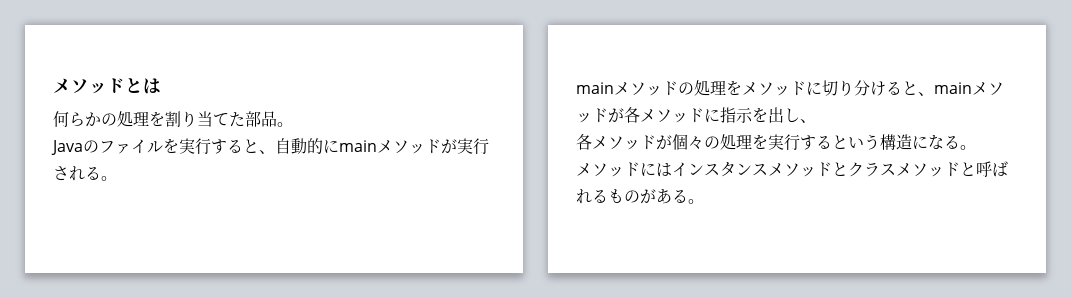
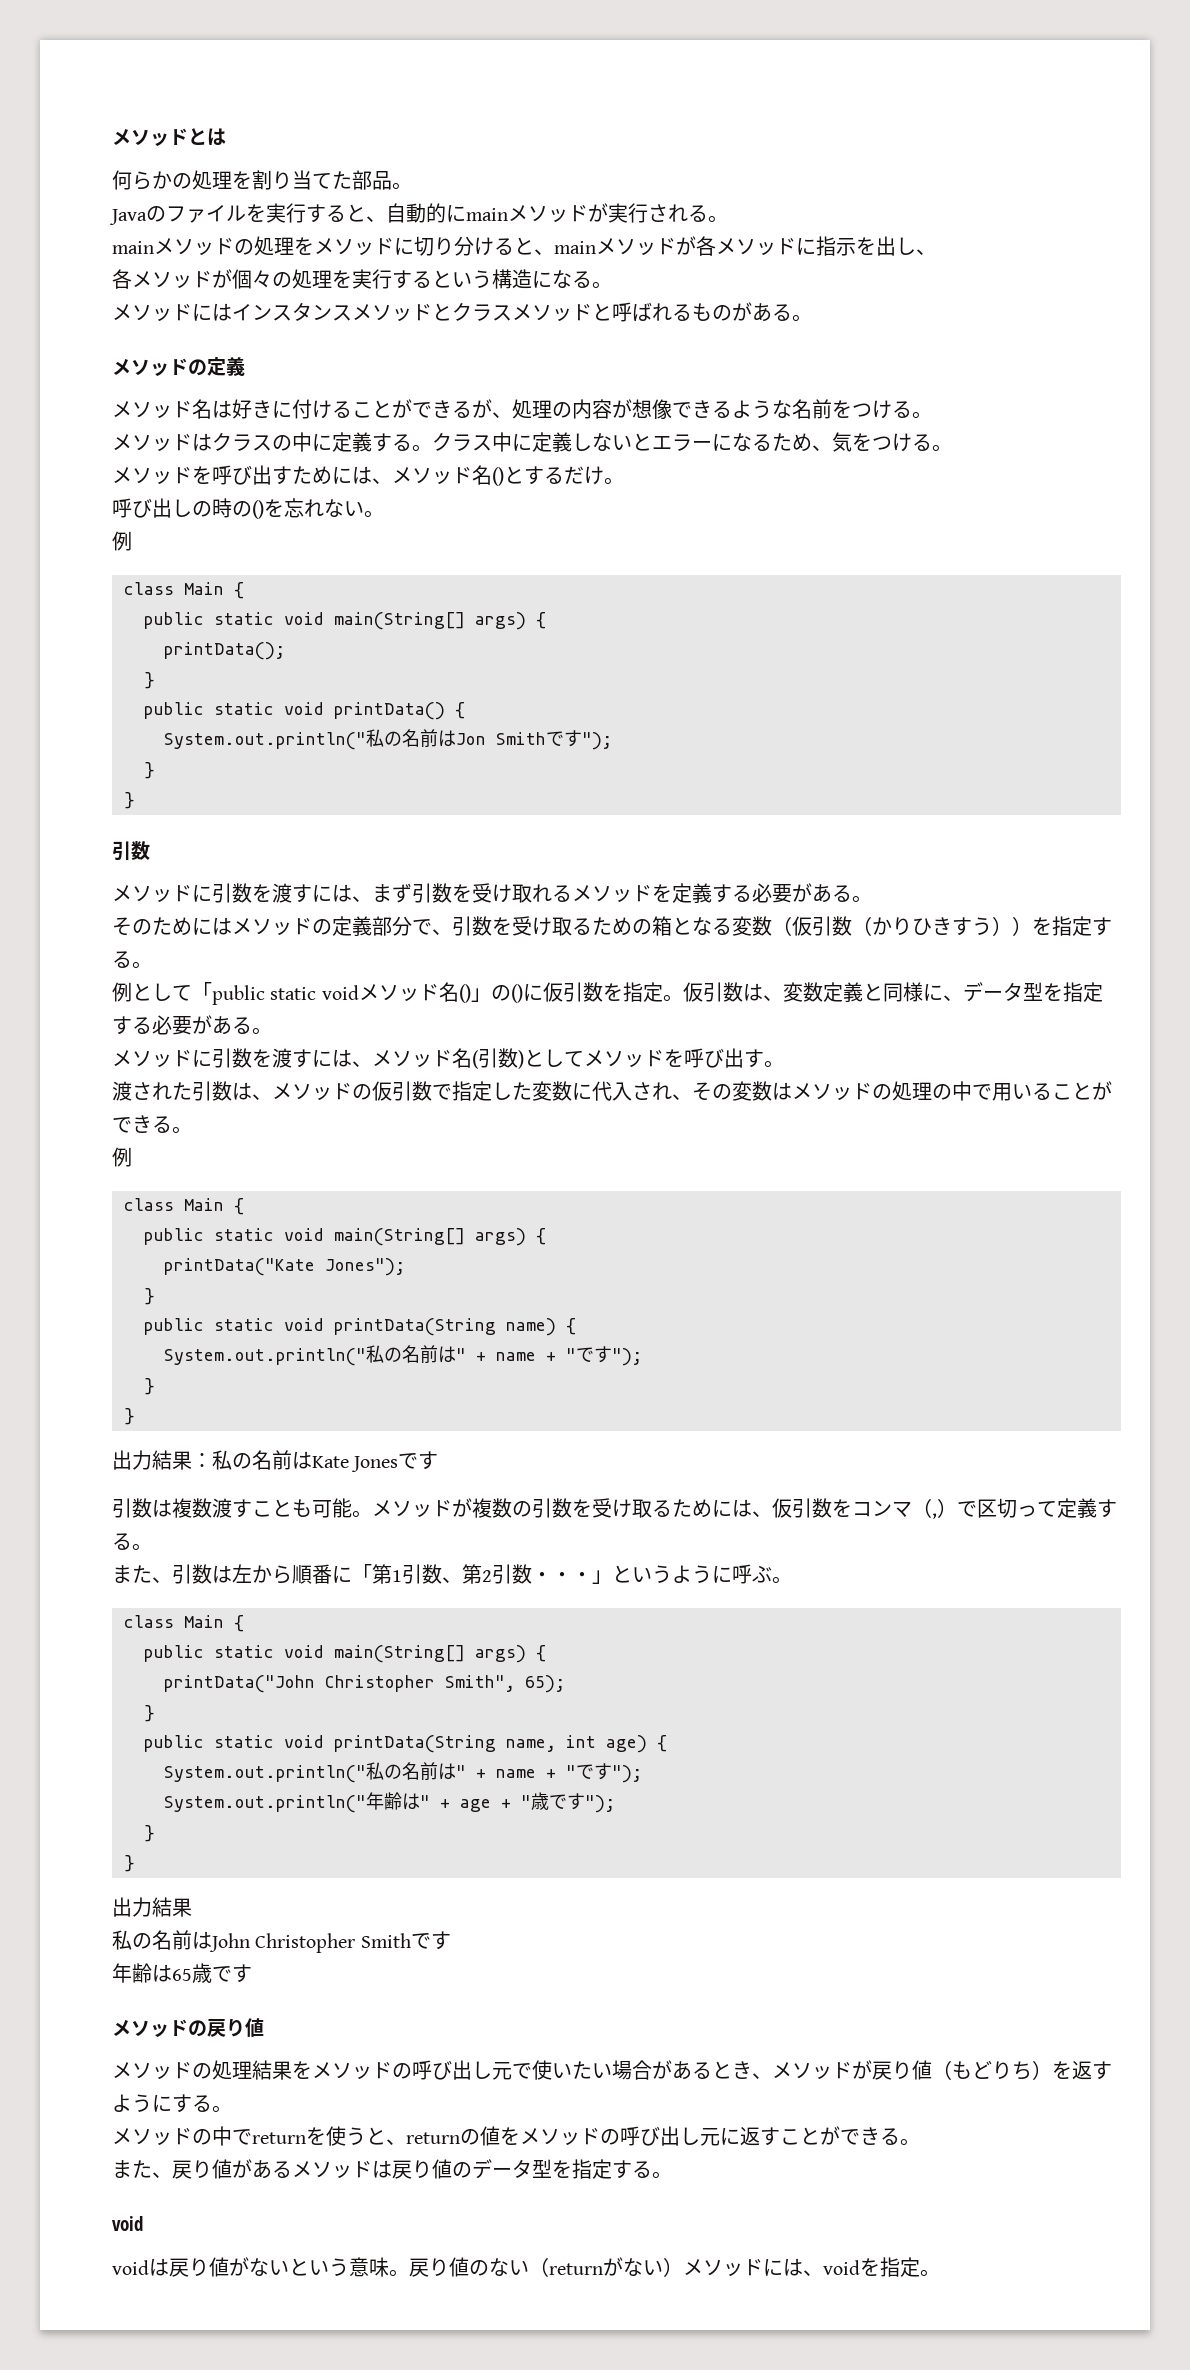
(704, 201) none -> [112,357,245,376] [112,399,932,419] [112,432,952,452] [112,465,624,486] [112,498,384,519] [112,531,132,551] [124,582,244,599] [144,612,546,630] [164,642,285,660] [144,672,155,689] [144,702,465,720] [164,729,612,750] [144,762,155,779] [124,792,135,809] [112,841,150,861] [112,883,872,903] [112,916,1112,936] [112,951,152,969] [112,982,1103,1005] [112,1015,272,1035] [112,1048,784,1069] [112,1081,1112,1101] [112,1115,192,1134] [112,1147,132,1167] [124,1198,244,1215] [144,1228,546,1246] [164,1258,405,1276] [144,1288,155,1305] [144,1318,576,1336] [164,1345,642,1366] [144,1378,155,1395] [124,1408,135,1425] [112,1450,439,1472] [112,1498,1117,1519] [112,1533,152,1551] [112,1564,792,1584] [124,1615,244,1632] [144,1645,546,1663] [164,1675,565,1693] [144,1705,155,1722] [144,1735,667,1753] [164,1762,642,1783] [164,1792,615,1813] [144,1825,155,1842] [124,1855,135,1872] [112,1897,192,1917] [112,1930,451,1953] [112,1963,252,1983] [112,2018,264,2037] [112,2060,1112,2080] [112,2094,232,2113] [112,2126,920,2146] [112,2159,672,2179] [112,2216,143,2231] [112,2257,940,2277] // メソッドの定義 // メソッド名は好きに付けることができるが、処理の内容が想像できるような名前をつける。 // メソッドはクラスの中に定義する。クラス中に定義しないとエラーになるため、気をつける。 // メソッドを呼び出すためには、メソッド名()とするだけ。 // 呼び出しの時の()を忘れない。 // 例 // class Main { // public static void main(String[] args) { // printData(); // } // public static void printData() { // System.out.println("私の名前はJon Smithです"); // } // } // 引数 // メソッドに引数を渡すには、まず引数を受け取れるメソッドを定義する必要がある。 // そのためにはメソッドの定義部分で、引数を受け取るための箱となる変数（仮引数（かりひきすう））を指定する。 // 例として「public static voidメソッド名()」の()に仮引数を指定。仮引数は、変数定義と同様に、データ型を指定する必要がある。 // メソッドに引数を渡すには、メソッド名(引数)としてメソッドを呼び出す。 // 渡された引数は、メソッドの仮引数で指定した変数に代入され、その変数はメソッドの処理の中で用いることができる。 // 例 // class Main { // public static void main(String[] args) { // printData("Kate Jones"); // } // public static void printData(String name) { // System.out.println("私の名前は" + name + "です"); // } // } // 出力結果：私の名前はKate Jonesです // 引数は複数渡すことも可能。メソッドが複数の引数を受け取るためには、仮引数をコンマ（,）で区切って定義する。 // また、引数は左から順番に「第1引数、第2引数・・・」というように呼ぶ。 // class Main { // public static void main(String[] args) { // printData("John Christopher Smith", 65); // } // public static void printData(String name, int age) { // System.out.println("私の名前は" + name + "です"); // System.out.println("年齢は" + age + "歳です"); // } // } // 出力結果 // 私の名前はJohn Christopher Smithです // 年齢は65歳です // メソッドの戻り値 // メソッドの処理結果をメソッドの呼び出し元で使いたい場合があるとき、メソッドが戻り値（もどりち）を返すようにする。 // メソッドの中でreturnを使うと、returnの値をメソッドの呼び出し元に返すことができる。 // また、戻り値があるメソッドは戻り値のデータ型を指定する。 // void // voidは戻り値がないという意味。戻り値のない（returnがない）メソッドには、voidを指定。

